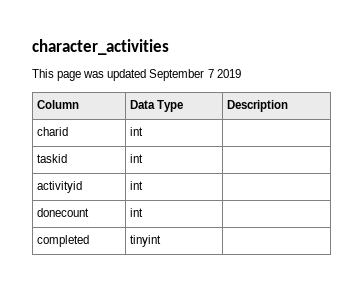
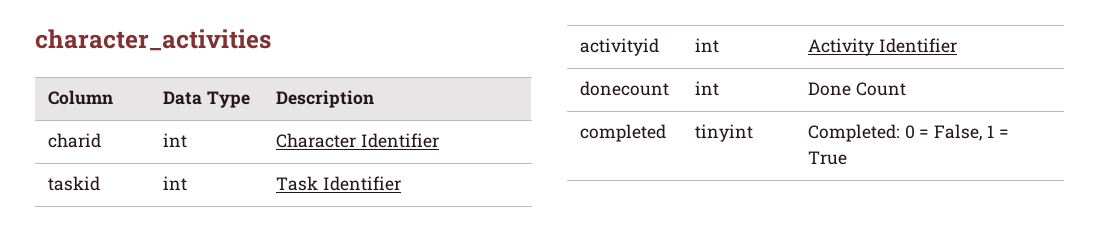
[32,69,241,81] // This page was updated September 7 2019 -> (271, 40) none
(143, 131) none -> [275,133,439,148] Character Identifier
(143, 158) none -> [275,176,401,191] Task Identifier
(143, 185) none -> [807,38,957,56] Activity Identifier
(143, 212) none -> [807,82,906,96] Done Count
(161, 241) none -> [807,124,1009,142] [807,151,847,165] Completed: 0 = False, 1 = True

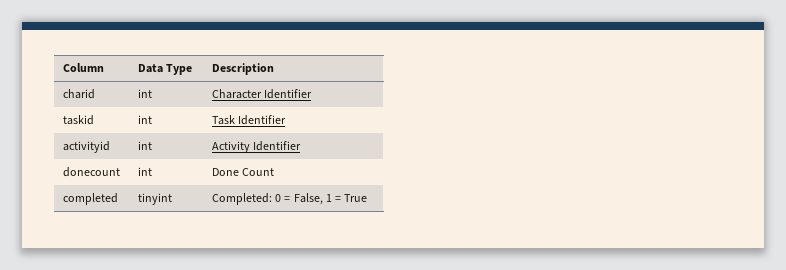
[35,29,271,51] character_activities // -> (62, 67) none

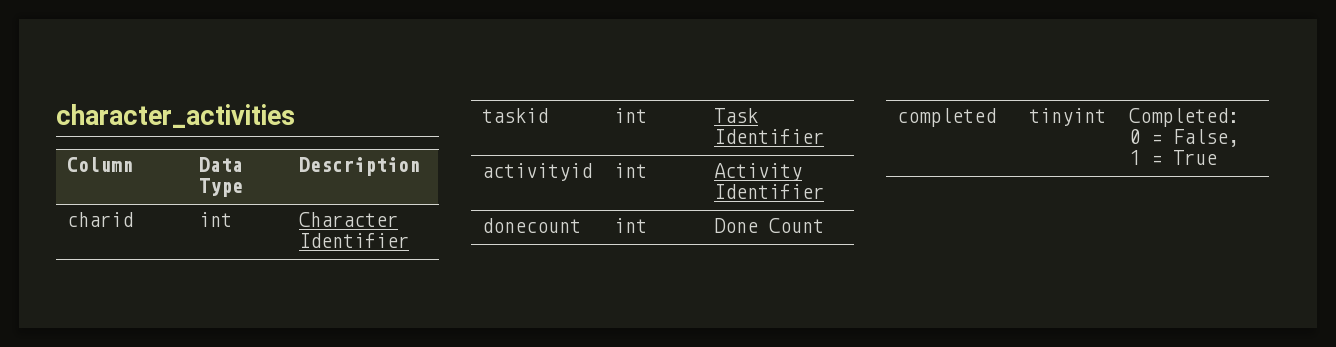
(62, 67) none -> [56,104,295,128] character_activities //

